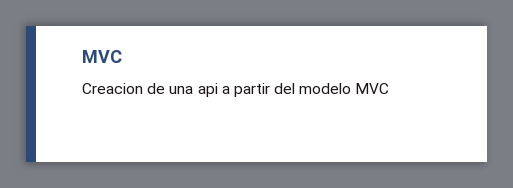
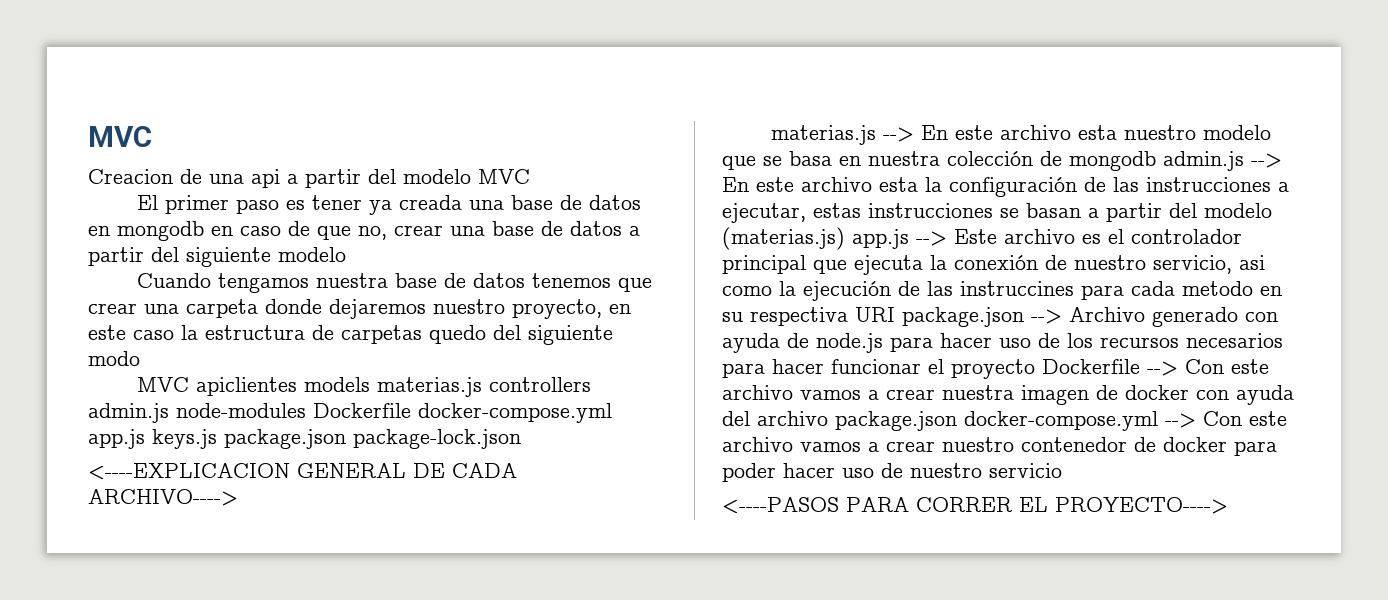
(390, 88) none -> [136,195,641,215] [88,221,640,241] [88,247,346,267] [136,273,652,293] [88,299,631,319] [88,325,613,345] [88,351,140,366] [136,377,591,397] [88,403,612,423] [88,429,521,449] [88,463,517,480] [88,489,238,506] [770,125,1271,145] [722,151,1282,171] [722,177,1289,197] [722,203,1272,223] [722,227,1242,250] [722,255,1265,275] [722,281,1282,301] [722,307,1278,327] [722,333,1283,353] [722,359,1269,379] [722,385,1294,405] [722,411,1287,431] [722,437,1277,456] [722,463,1062,482] [722,497,1228,514] // El primer paso es tener ya creada una base de datos en mongodb en caso de que no, crear una base de datos a partir del siguiente modelo // Cuando tengamos nuestra base de datos tenemos que crear una carpeta donde dejaremos nuestro proyecto, en este caso la estructura de carpetas quedo del siguiente modo // MVC apiclientes models materias.js controllers admin.js node-modules Dockerfile docker-compose.yml app.js keys.js package.json package-lock.json // <----EXPLICACION GENERAL DE CADA ARCHIVO----> // materias.js --> En este archivo esta nuestro modelo que se basa en nuestra colección de mongodb admin.js --> En este archivo esta la configuración de las instrucciones a ejecutar, estas instrucciones se basan a partir del modelo (materias.js) app.js --> Este archivo es el controlador principal que ejecuta la conexión de nuestro servicio, asi como la ejecución de las instruccines para cada metodo en su respectiva URI package.json --> Archivo generado con ayuda de node.js para hacer uso de los recursos necesarios para hacer funcionar el proyecto Dockerfile --> Con este archivo vamos a crear nuestra imagen de docker con ayuda del archivo package.json docker-compose.yml --> Con este archivo vamos a crear nuestro contenedor de docker para poder hacer uso de nuestro servicio // <----PASOS PARA CORRER EL PROYECTO---->

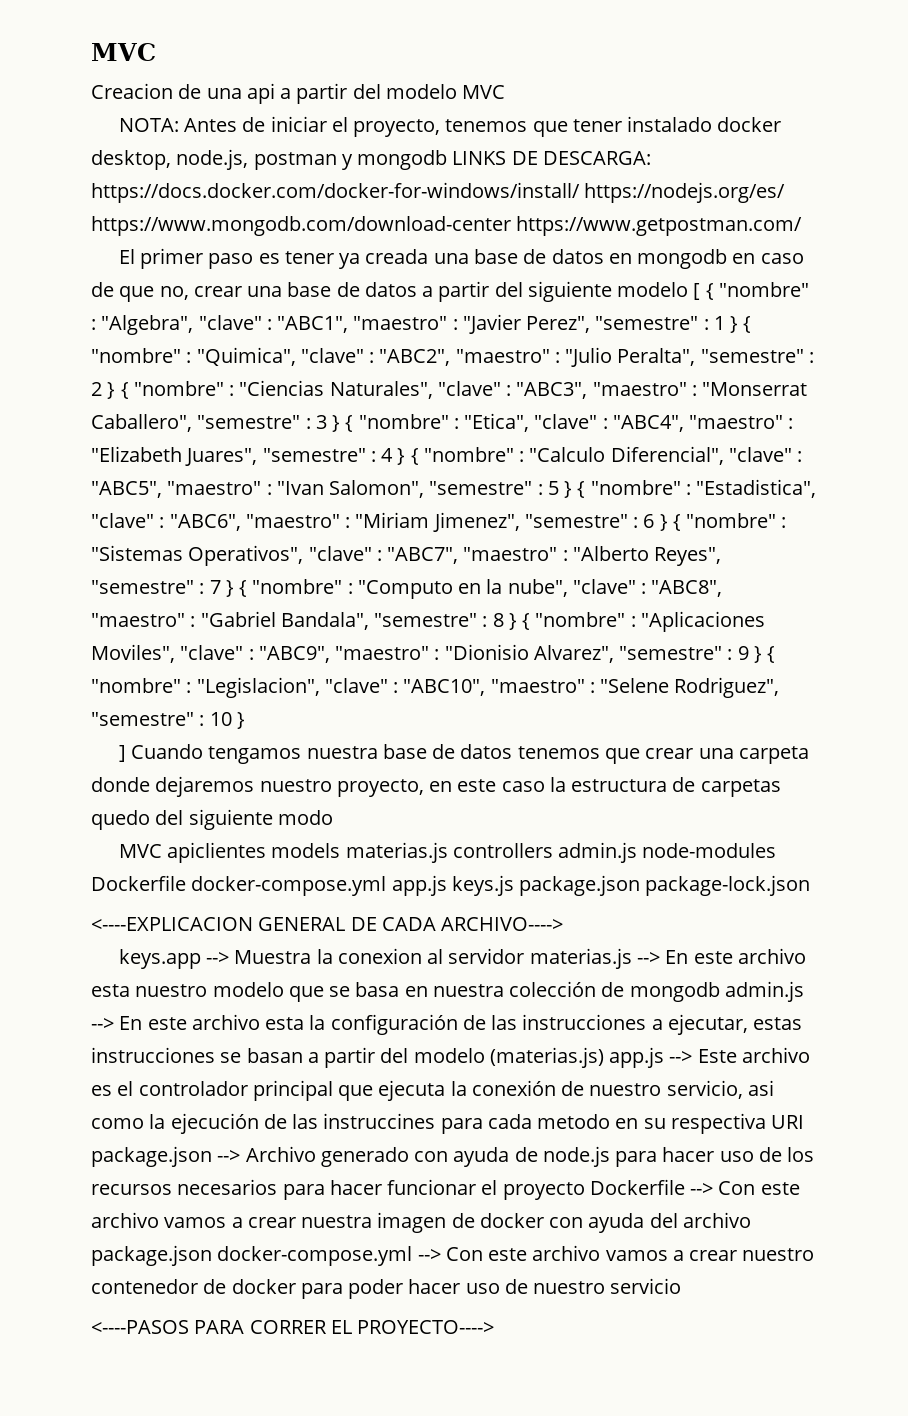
(530, 176) none -> [118,116,782,137] [91,149,651,170] [91,182,786,203] [91,216,803,236] // NOTA: Antes de iniciar el proyecto, tenemos que tener instalado docker desktop, node.js, postman y mongodb LINKS DE DESCARGA: https://docs.docker.com/docker-for-windows/install/ https://nodejs.org/es/ https://www.mongodb.com/download-center https://www.getpostman.com/
(346, 254) // -> [693,282,809,300] [91,314,752,335] [91,347,814,367] [91,380,808,399] [91,413,794,432] [91,446,803,466] [91,479,817,498] [91,512,787,532] [91,545,722,566] [91,579,723,599] [91,611,765,632] [91,644,776,663] [91,677,780,698] [91,712,245,729] [118,745,126,762] [ { "nombre" : "Algebra", "clave" : "ABC1", "maestro" : "Javier Perez", "semestre" : 1 } { "nombre" : "Quimica", "clave" : "ABC2", "maestro" : "Julio Peralta", "semestre" : 2 } { "nombre" : "Ciencias Naturales", "clave" : "ABC3", "maestro" : "Monserrat Caballero", "semestre" : 3 } { "nombre" : "Etica", "clave" : "ABC4", "maestro" : "Elizabeth Juares", "semestre" : 4 } { "nombre" : "Calculo Diferencial", "clave" : "ABC5", "maestro" : "Ivan Salomon", "semestre" : 5 } { "nombre" : "Estadistica", "clave" : "ABC6", "maestro" : "Miriam Jimenez", "semestre" : 6 } { "nombre" : "Sistemas Operativos", "clave" : "ABC7", "maestro" : "Alberto Reyes", "semestre" : 7 } { "nombre" : "Computo en la nube", "clave" : "ABC8", "maestro" : "Gabriel Bandala", "semestre" : 8 } { "nombre" : "Aplicaciones Moviles", "clave" : "ABC9", "maestro" : "Dionisio Alvarez", "semestre" : 9 } { "nombre" : "Legislacion", "clave" : "ABC10", "maestro" : "Selene Rodriguez", "semestre" : 10 } // ]
(238, 497) none -> [118,948,525,969] keys.app --> Muestra la conexion al servidor

